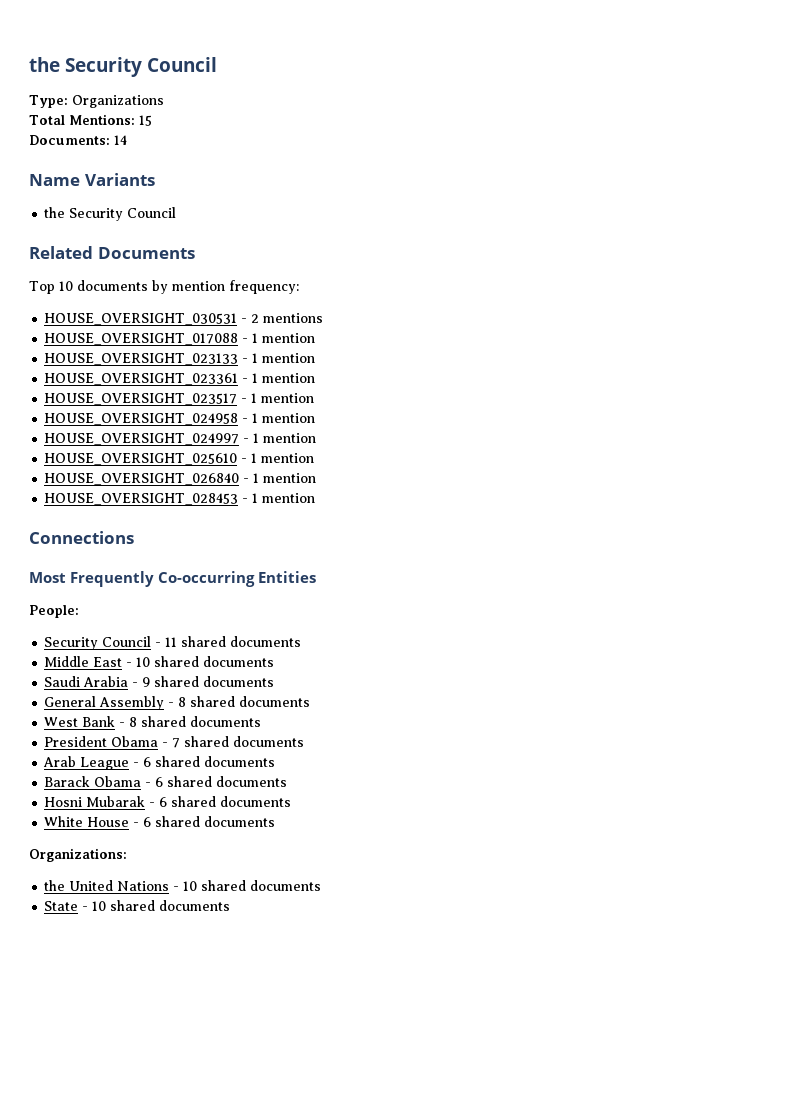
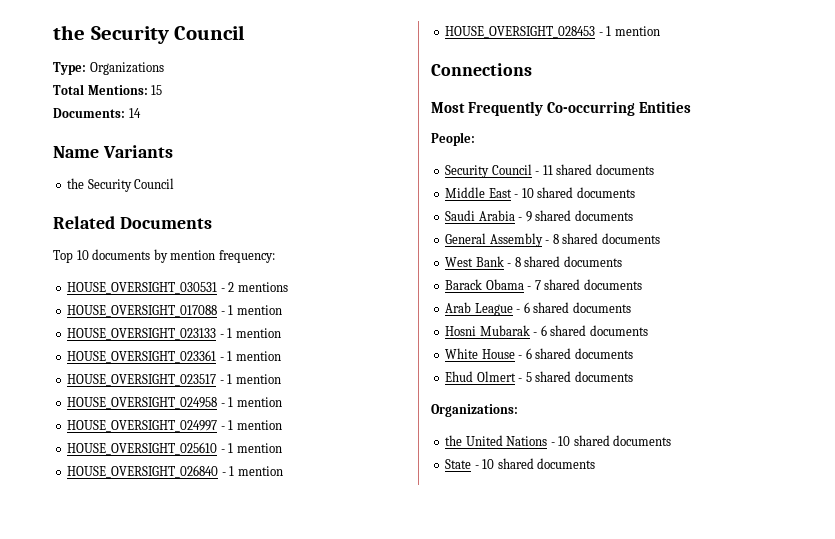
[44,736,108,747] President -> [445,279,483,290] Barack
[44,776,288,787] // Barack Obama - 6 shared documents -> (631, 307) none
(276, 821) none -> [445,371,633,382] // Ehud Olmert - 5 shared documents

